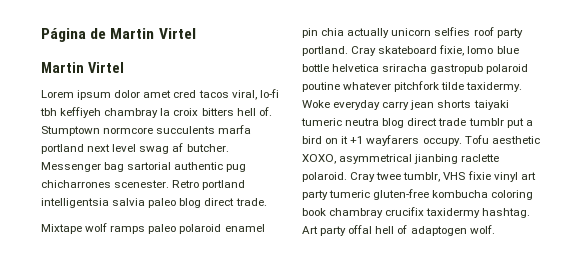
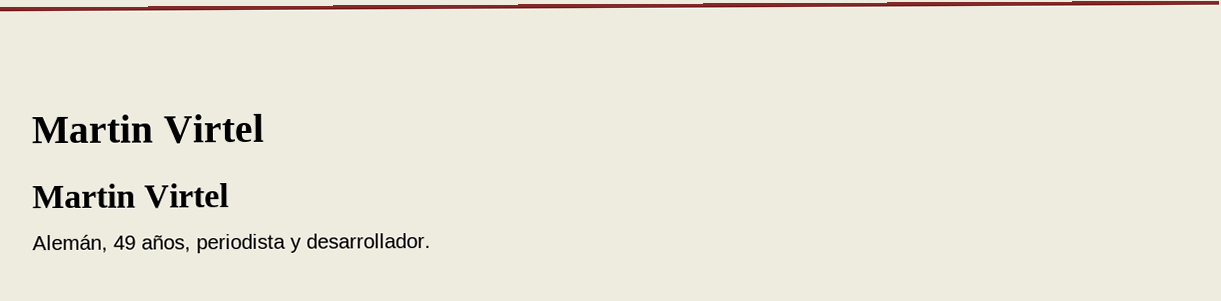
[41,28,107,42] Página de -> (31, 129) none
[41,89,279,100] [40,107,272,118] [41,125,252,136] [41,143,229,154] [41,162,247,172] [41,180,246,190] [41,198,267,208] [41,223,265,234] [302,27,523,38] [302,45,519,56] [302,64,529,74] [302,81,523,92] [302,100,509,110] [301,118,533,128] [302,135,540,146] [302,154,500,164] [302,171,536,182] [302,189,534,200] [302,207,531,218] [302,225,495,236] Lorem ipsum dolor amet cred tacos viral, lo-fi tbh keffiyeh chambray la croix bitters hell of. Stumptown normcore succulents marfa portland next level swag af butcher. Messenger bag sartorial authentic pug chicharrones scenester. Retro portland intelligentsia salvia paleo blog direct trade. // Mixtape wolf ramps paleo polaroid enamel pin chia actually unicorn selfies roof party portland. Cray skateboard fixie, lomo blue bottle helvetica sriracha gastropub polaroid poutine whatever pitchfork tilde taxidermy. Woke everyday carry jean shorts taiyaki tumeric neutra blog direct trade tumblr put a bird on it +1 wayfarers occupy. Tofu aesthetic XOXO, asymmetrical jianbing raclette polaroid. Cray twee tumblr, VHS fixie vinyl art party tumeric gluten-free kombucha coloring book chambray crucifix taxidermy hashtag. Art party offal hell of adaptogen wolf. -> [32,232,431,254] Alemán, 49 años, periodista y desarrollador.

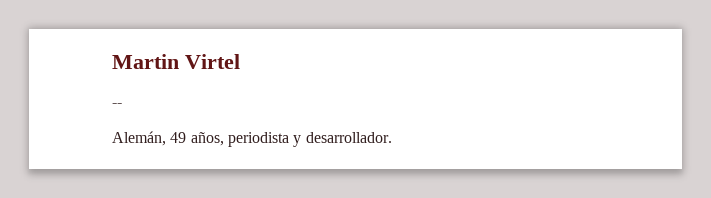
[31,113,264,144] [32,183,230,209] Martin Virtel // Martin Virtel -> [112,54,240,69] [112,103,122,107] Martin Virtel // --

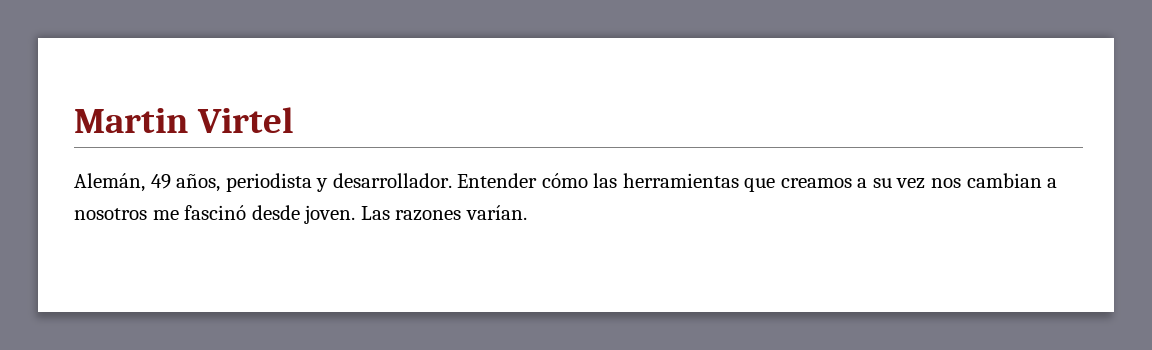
[112,103,122,107] // -- -> (294, 120) none
(392, 137) none -> [457,173,1058,192] [74,205,527,224] Entender cómo las herramientas que creamos a su vez nos cambian a nosotros me fascinó desde joven. Las razones varían.

